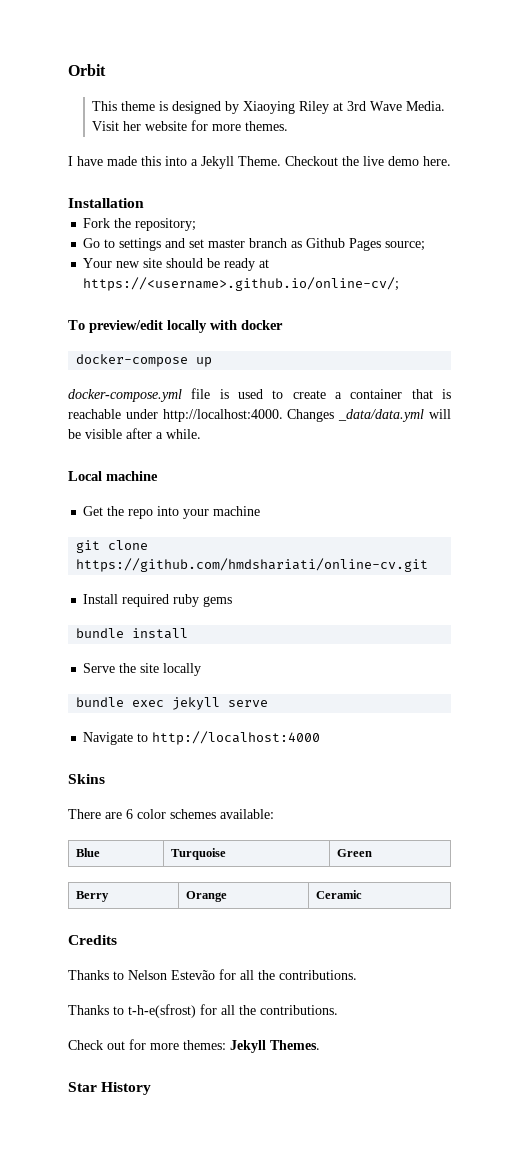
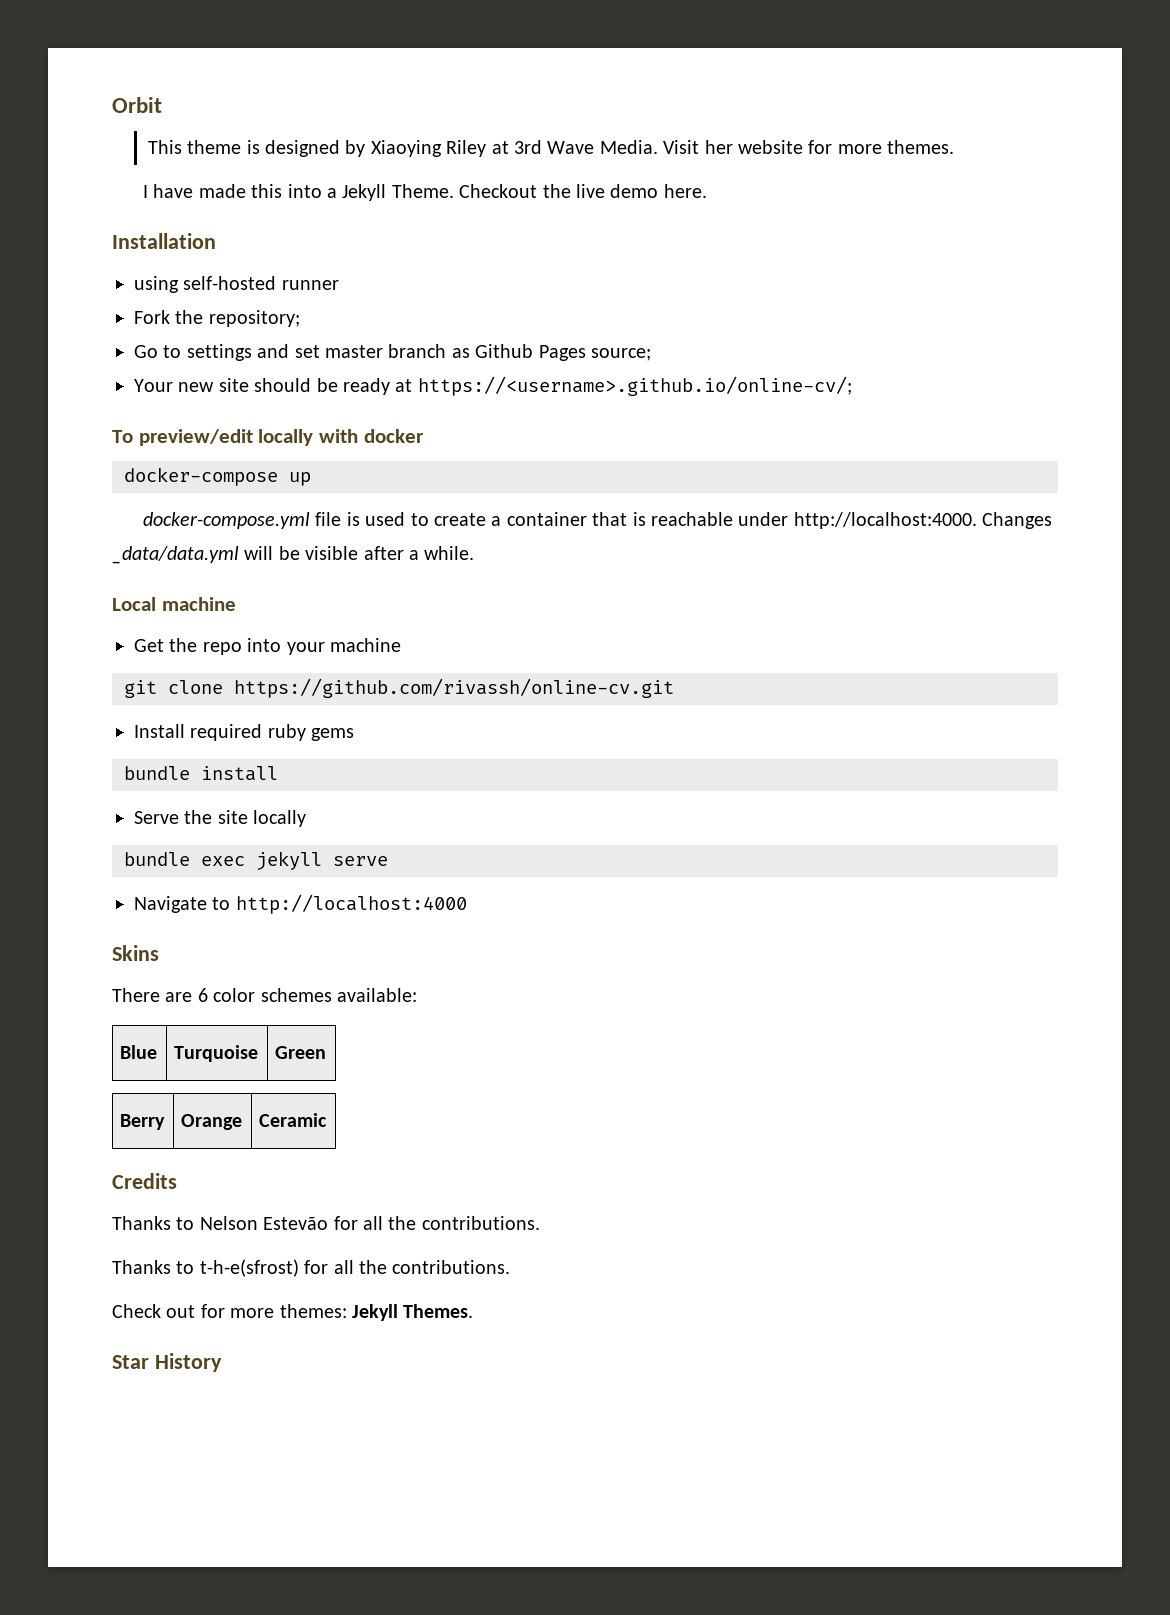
(144, 203) none -> [134,276,339,293] // using self-hosted runner
[76,558,429,572] https://github.com/hmdshariati/online-cv.git -> [234,678,674,698] https://github.com/rivassh/online-cv.git

